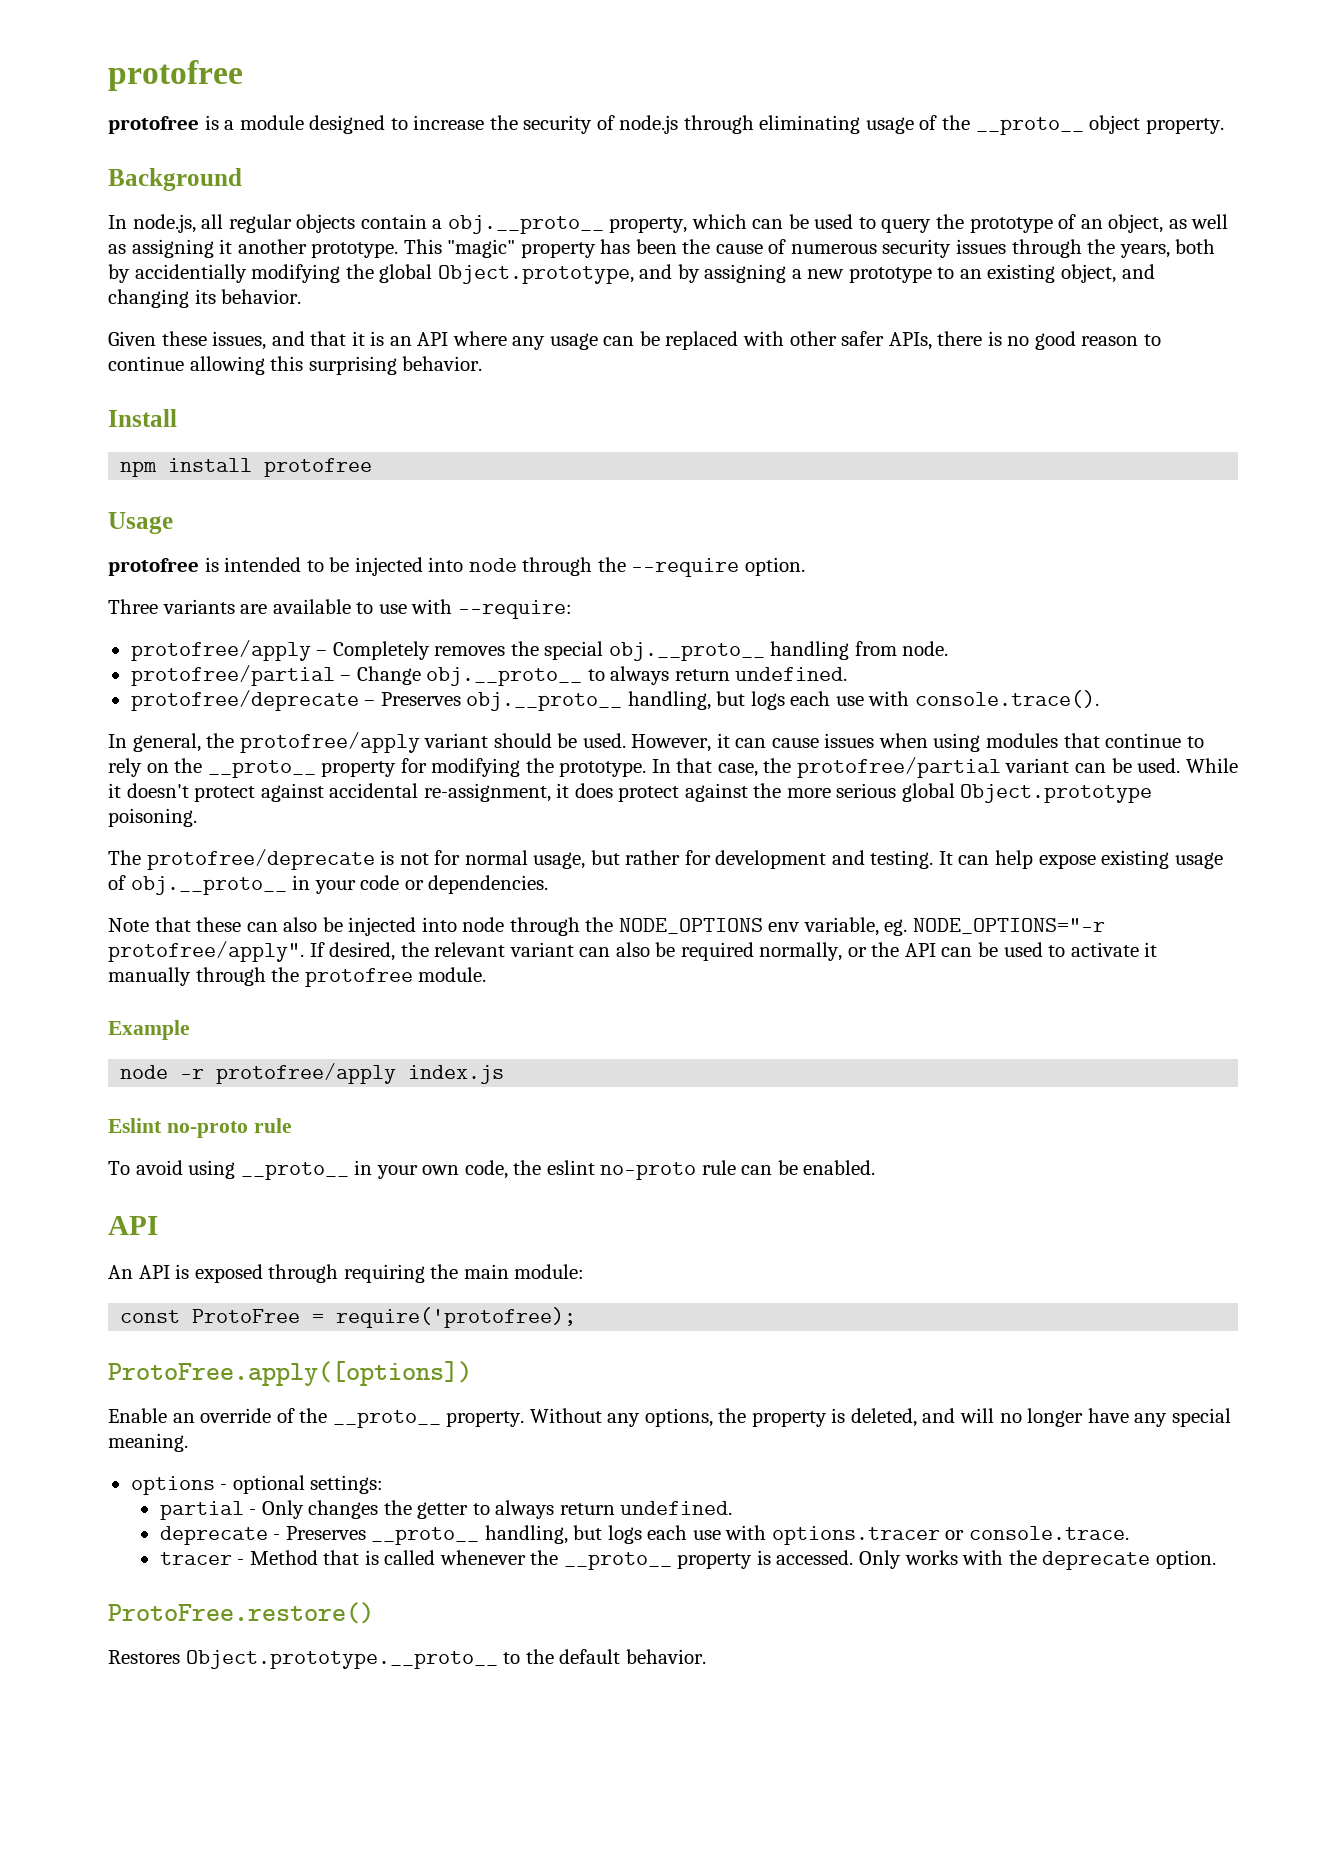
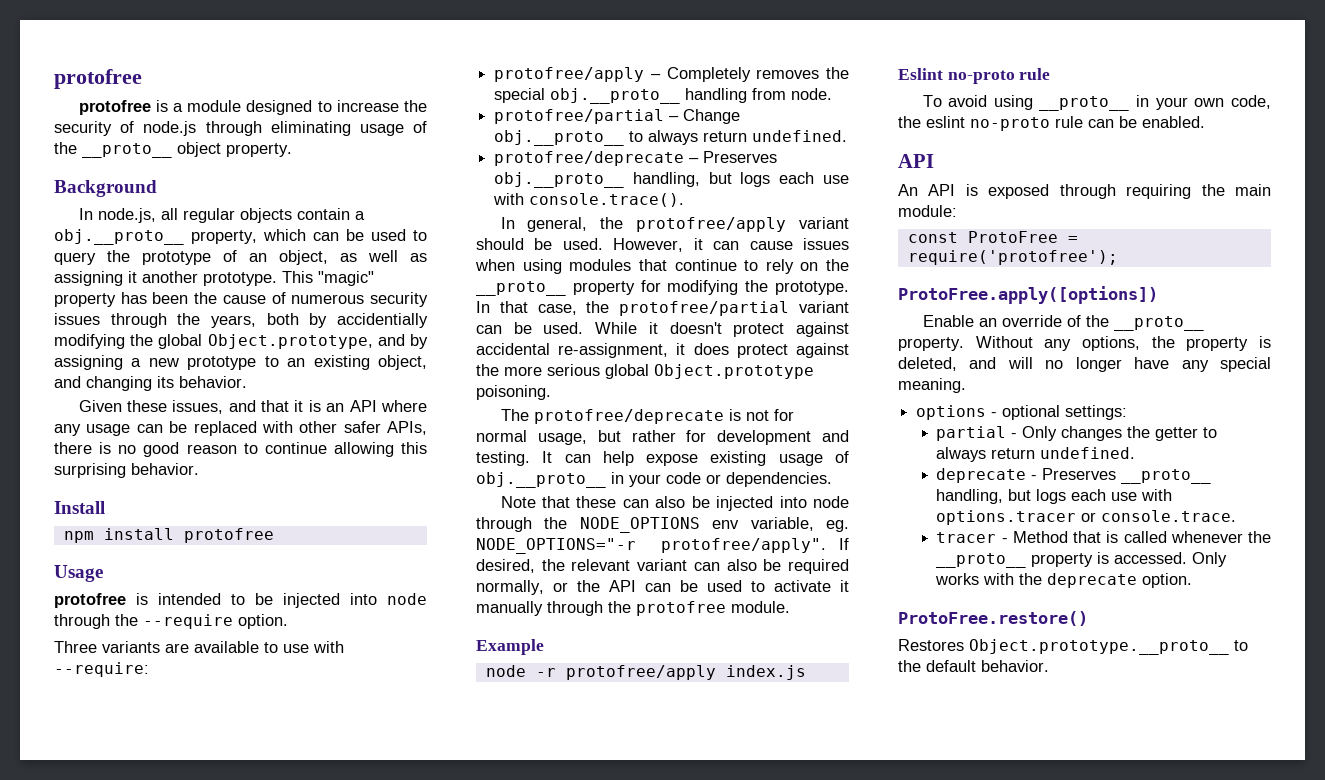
[336,1307,577,1328] require('protofree); -> [907,250,1118,265] require('protofree');

